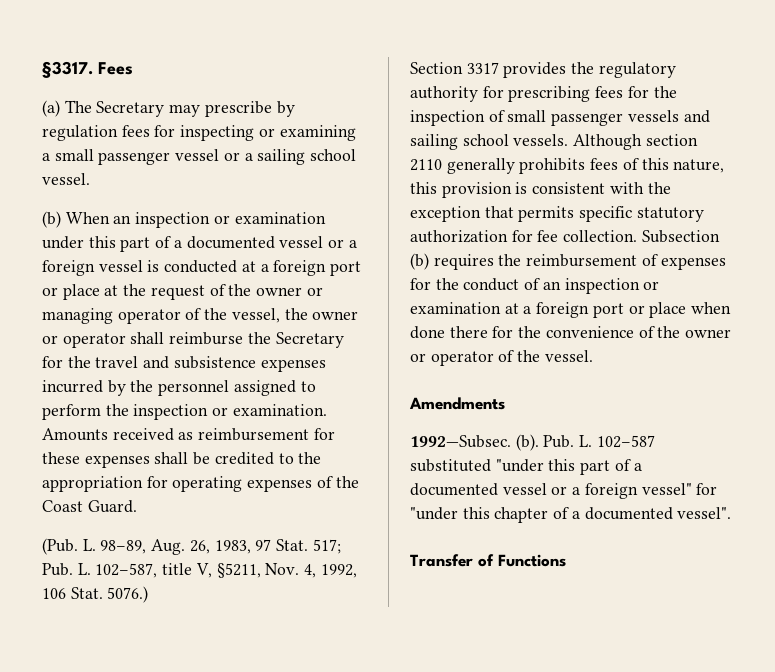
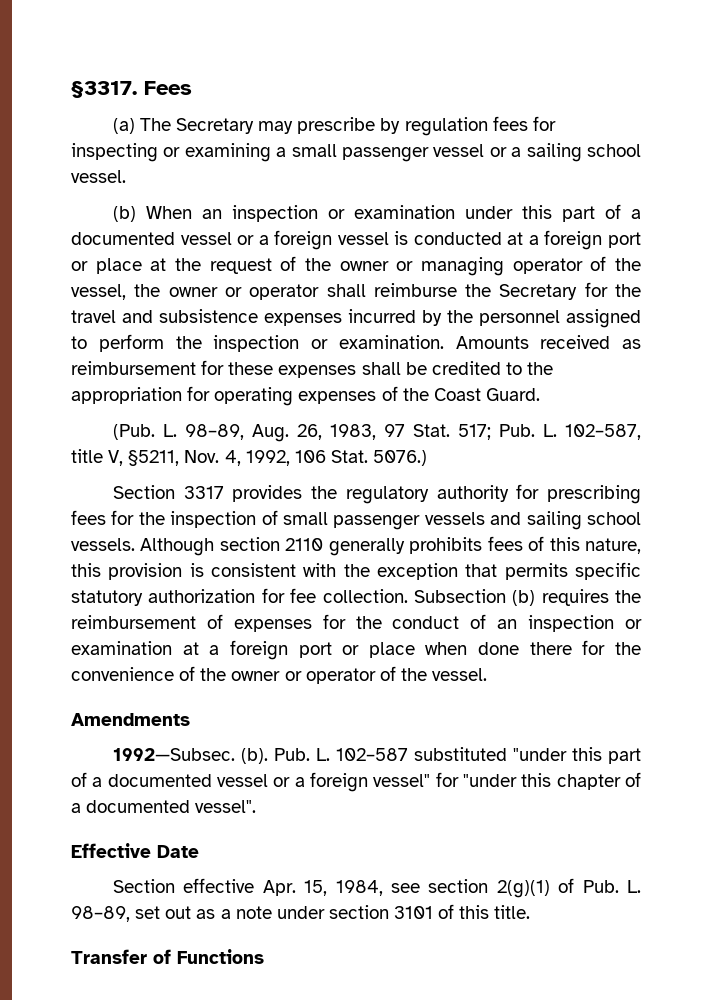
(732, 513) none -> [71,843,199,858] [112,878,641,898] [71,904,531,922] // Effective Date // Section effective Apr. 15, 1984, see section 2(g)(1) of Pub. L. 98–89, set out as a note under section 3101 of this title.

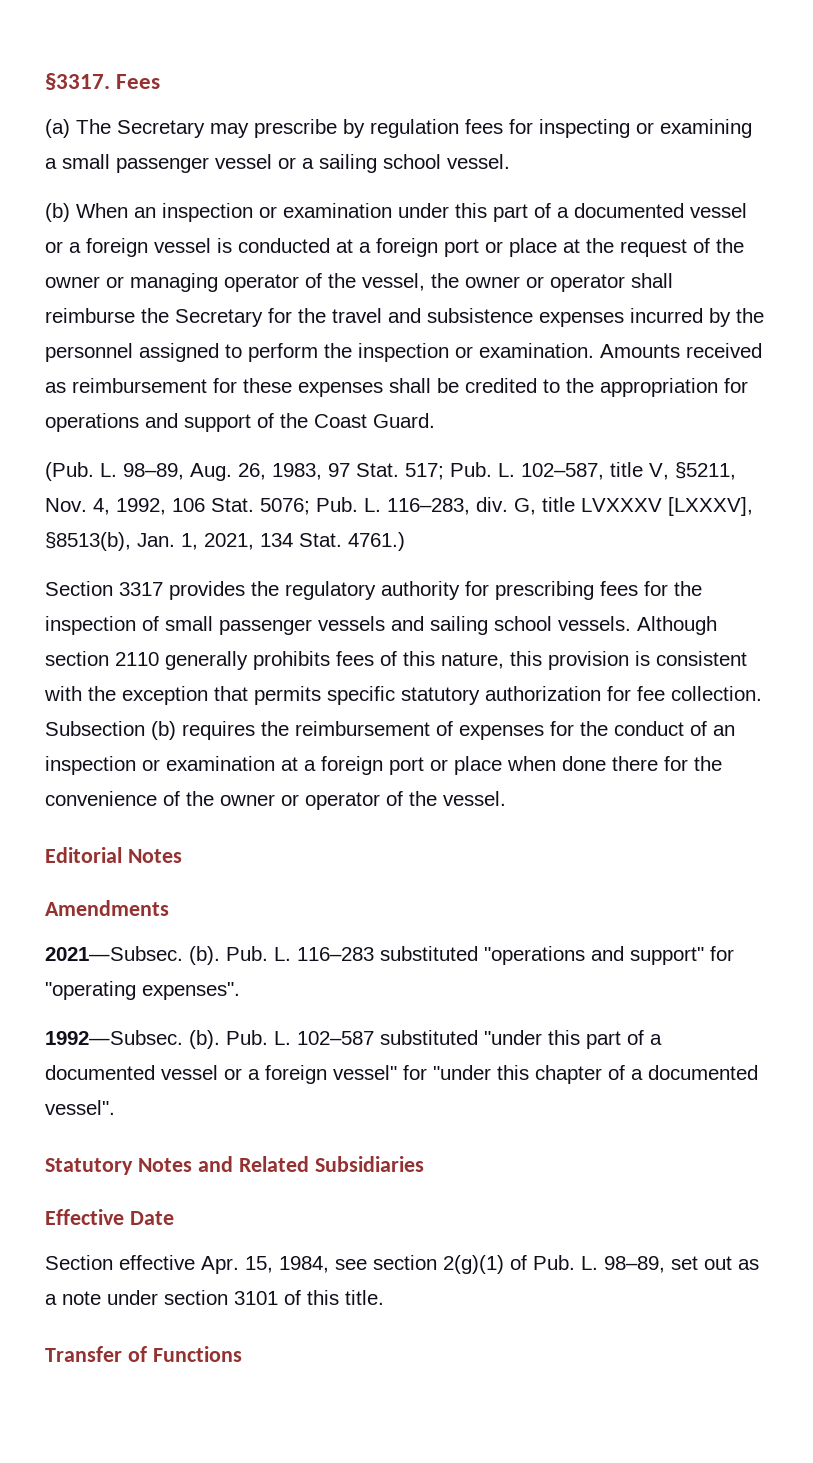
[214,387,377,406] operating expenses -> [45,413,251,432] operations and support
[373,450,428,466] 5076.) -> [260,497,753,516] [45,532,405,551] 5076; Pub. L. 116–283, div. G, title LVXXXV [LXXXV], §8513(b), Jan. 1, 2021, 134 Stat. 4761.)
(488, 674) none -> [45,847,182,863] // Editorial Notes
(190, 719) none -> [45,946,734,965] [45,981,240,1000] // 2021—Subsec. (b). Pub. L. 116–283 substituted "operations and support" for "operating expenses".
(257, 806) none -> [45,1156,424,1175] // Statutory Notes and Related Subsidiaries

